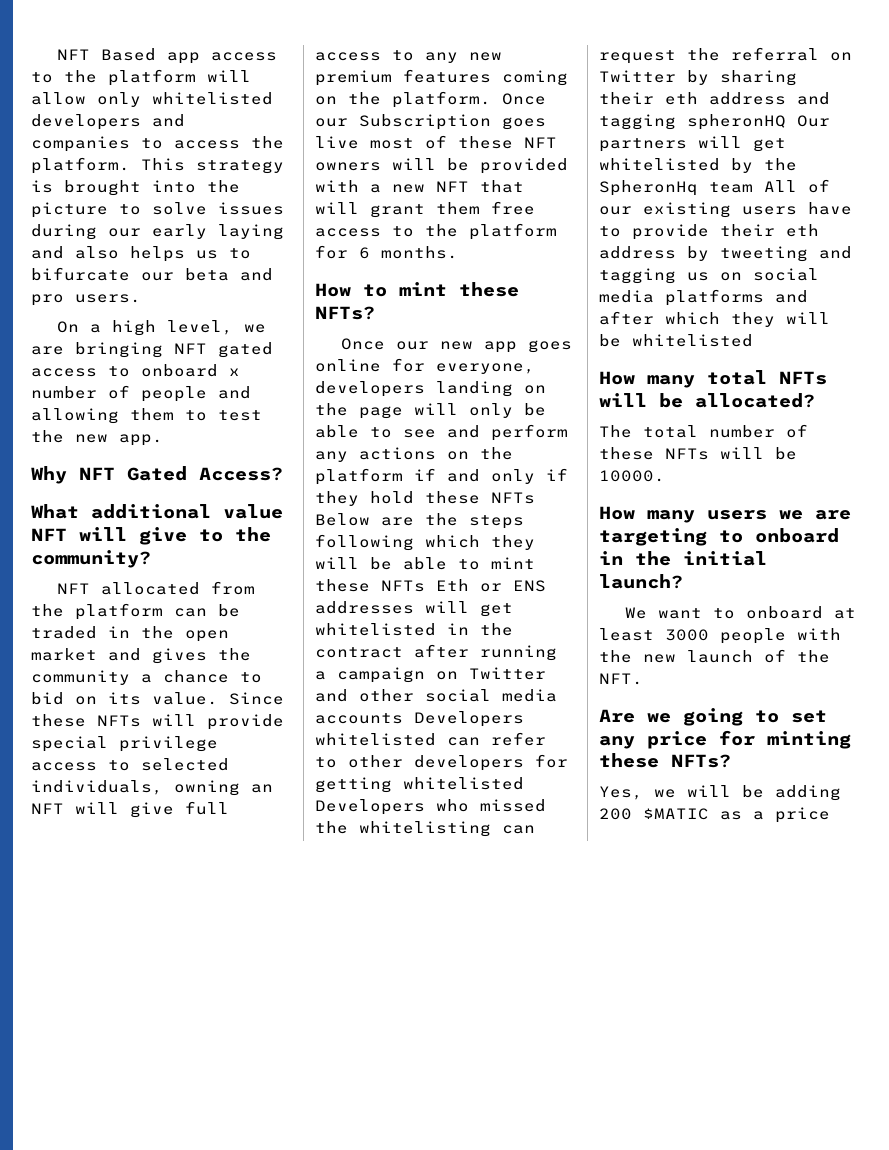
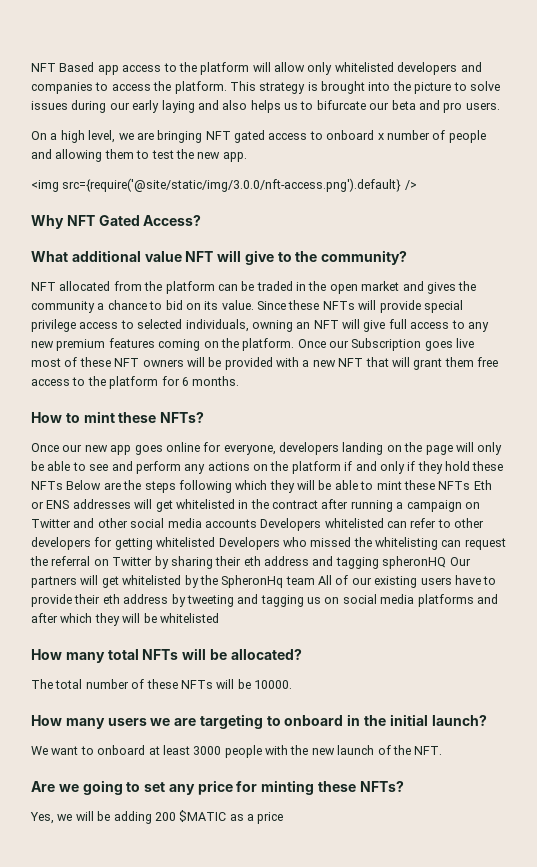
(163, 440) none -> [31,178,417,192] // <img src={require('@site/static/img/3.0.0/nft-access.png').default} />

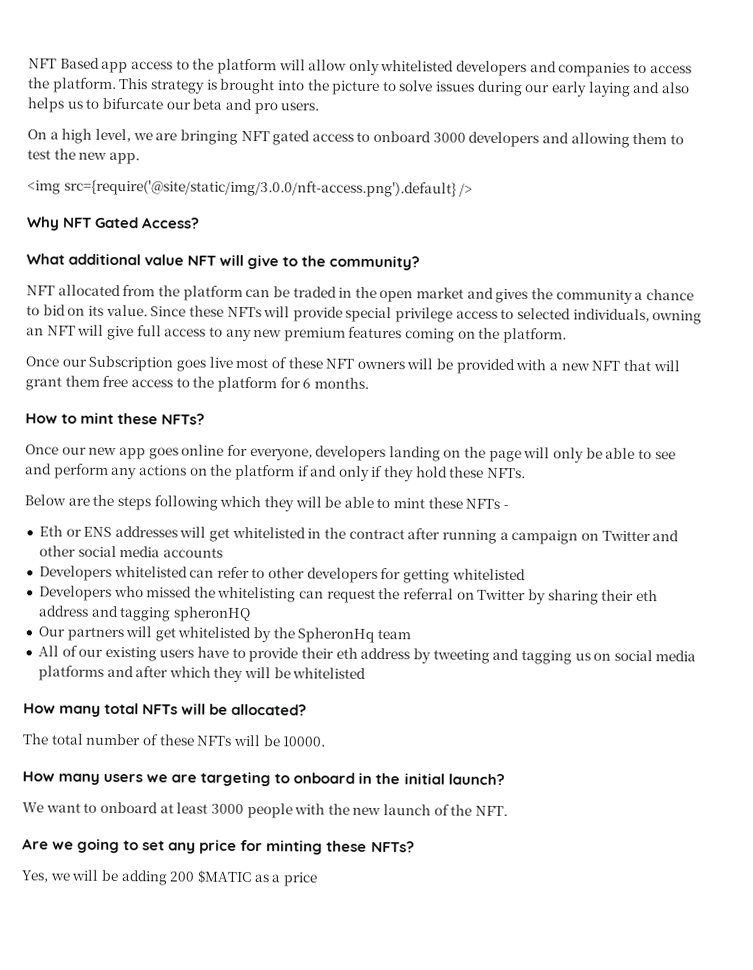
[377,130,486,143] x number of people -> [432,131,540,148] 3000 developers
(295, 344) none -> (568, 335) //
[31,481,63,490] NFTs -> [487,467,527,479] NFTs. //
(471, 485) none -> [503,504,510,510] - //
(257, 523) none -> (223, 552) //
(216, 542) none -> (526, 574) //
(447, 562) none -> (251, 614) //
(315, 580) none -> (412, 634) //

